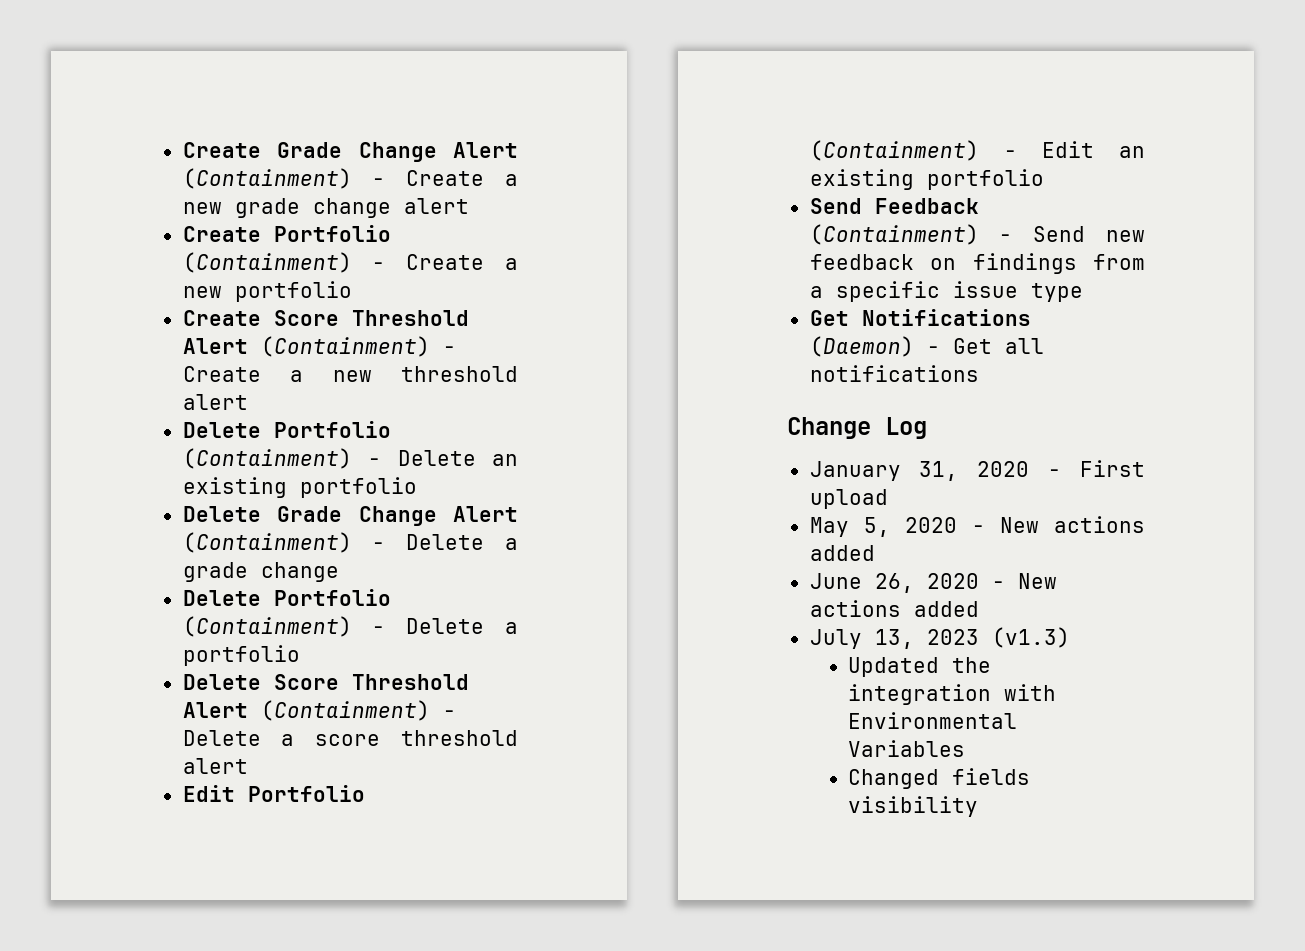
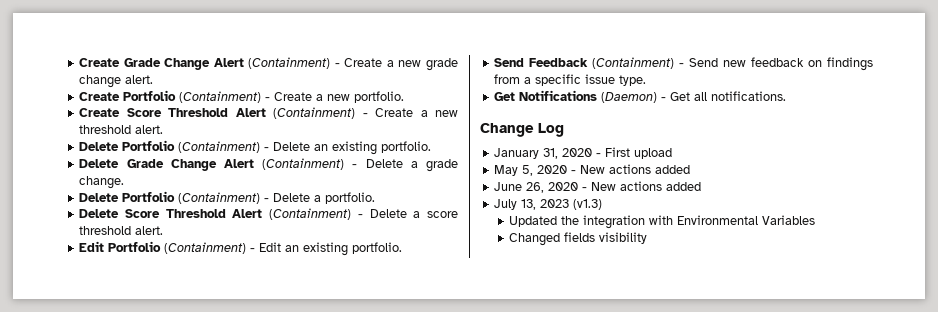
[403,198,469,214] alert -> [125,75,154,84] alert.
[234,281,352,302] portfolio -> [354,91,405,103] portfolio.
[182,394,248,410] alert -> [135,125,164,134] alert.
[299,477,417,498] portfolio -> [381,141,432,153] portfolio.
[260,562,339,582] change -> [79,176,125,189] change.
[182,645,300,666] portfolio -> [325,192,376,204] portfolio.
[182,758,248,774] alert -> [135,226,164,235] alert.
[926,169,1044,190] portfolio -> [352,242,403,254] portfolio.
[1030,283,1083,302] type -> [619,75,647,86] type.
[809,365,979,382] notifications -> [711,91,787,101] notifications.

